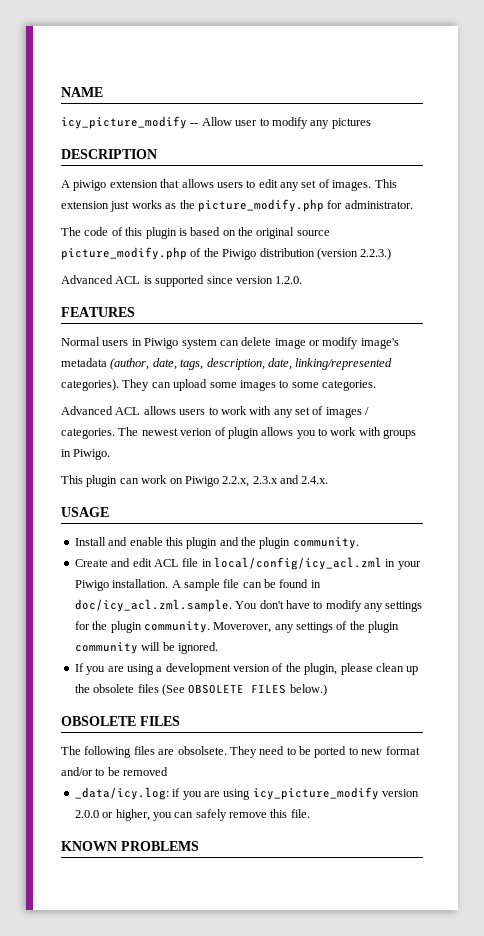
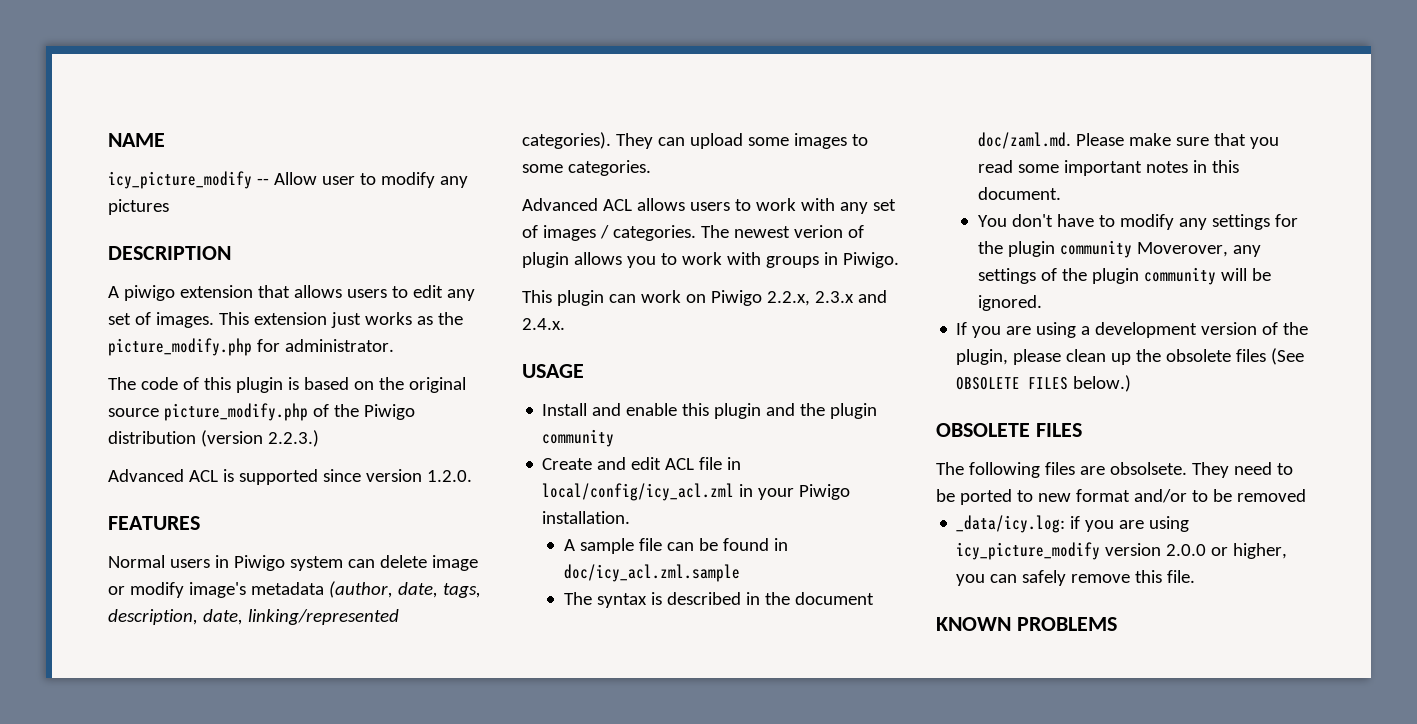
[292,537,359,549] community. -> [542,429,615,447] community
(169, 583) none -> (631, 517) //
[74,599,232,612] doc/icy_acl.zml.sample. -> [563,564,740,582] [563,592,874,608] [977,132,1279,149] [977,160,1239,176] [977,187,1061,200] doc/icy_acl.zml.sample // The syntax is described in the document doc/zaml.md. Please make sure that you read some important notes in this document. //
[143,621,210,633] community. -> [1059,240,1132,258] community

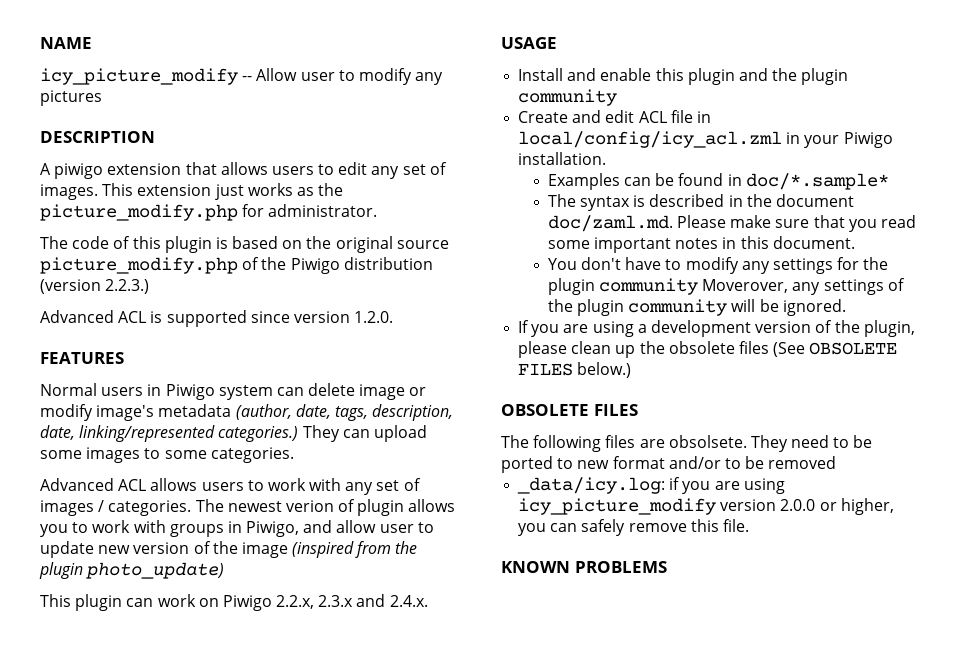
[522,132,611,149] categories). -> [218,426,299,442] categories.)
[842,252,899,268] Piwigo. -> [246,520,434,537] [40,541,418,558] [39,562,225,579] Piwigo, and allow user to update new version of the image (inspired from the plugin photo_update)
[563,538,662,554] A sample file -> [547,173,620,190] Examples
[563,564,740,582] doc/icy_acl.zml.sample -> [745,173,889,190] doc/*.sample*

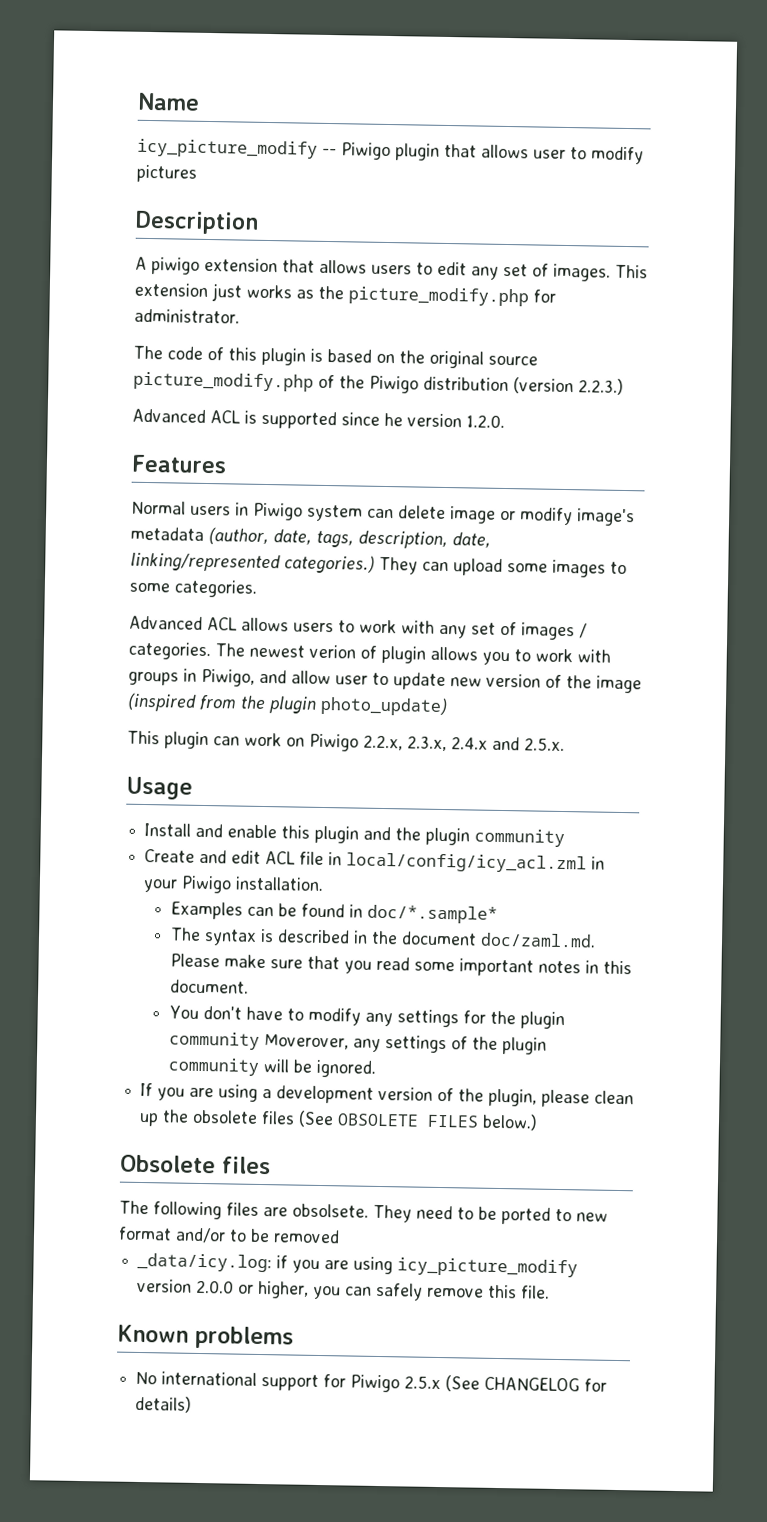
[40,37,92,49] NAME -> [137,92,200,111] Name
[256,68,298,81] Allow -> [341,142,529,161] Piwigo plugin that allows
[415,72,444,85] any -> (644, 155) none
[40,131,155,143] DESCRIPTION -> [135,210,259,235] Description
(290, 317) none -> [384,412,403,427] he
[40,352,124,364] FEATURES -> [131,454,227,474] Features
[318,594,428,607] [501,37,557,49] 2.3.x and 2.4.x. // USAGE -> [407,735,565,752] [126,776,193,800] 2.3.x, 2.4.x and 2.5.x. // Usage
[501,404,638,416] OBSOLETE FILES -> [120,1154,271,1175] Obsolete files
[501,561,667,573] KNOWN PROBLEMS -> [117,1324,294,1350] [135,1371,608,1393] [135,1395,193,1413] Known problems // No international support for Piwigo 2.5.x (See CHANGELOG for details)

